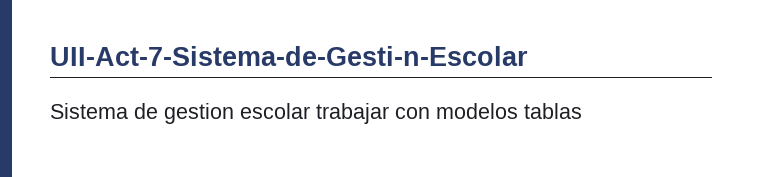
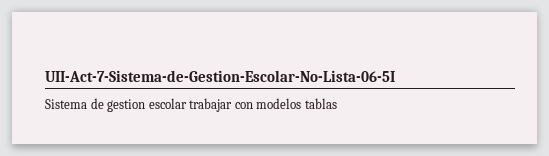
[50,46,528,66] UII-Act-7-Sistema-de-Gesti-n-Escolar -> [45,70,395,82] UII-Act-7-Sistema-de-Gestion-Escolar-No-Lista-06-5I

